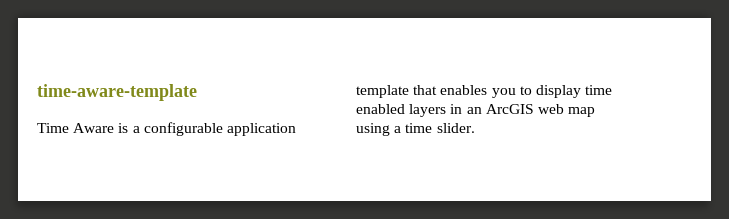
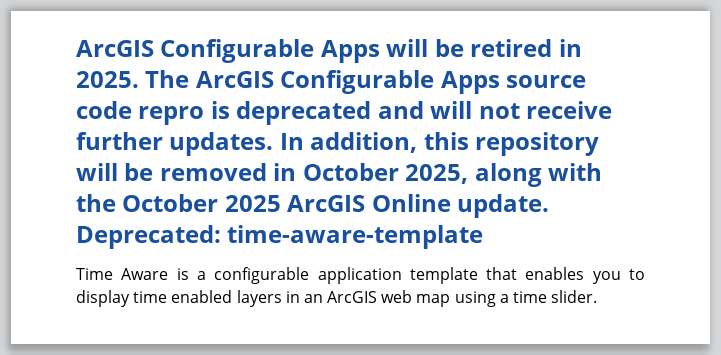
(37, 92) none -> [76,39,582,63] [76,70,587,94] [76,101,613,125] [76,132,600,156] [76,163,603,187] [76,194,550,218] [76,225,221,249] ArcGIS Configurable Apps will be retired in 2025. The ArcGIS Configurable Apps source code repro is deprecated and will not receive further updates. In addition, this repository will be removed in October 2025, along with the October 2025 ArcGIS Online update. Deprecated:

